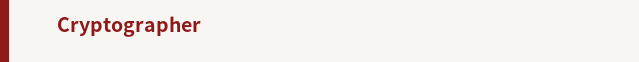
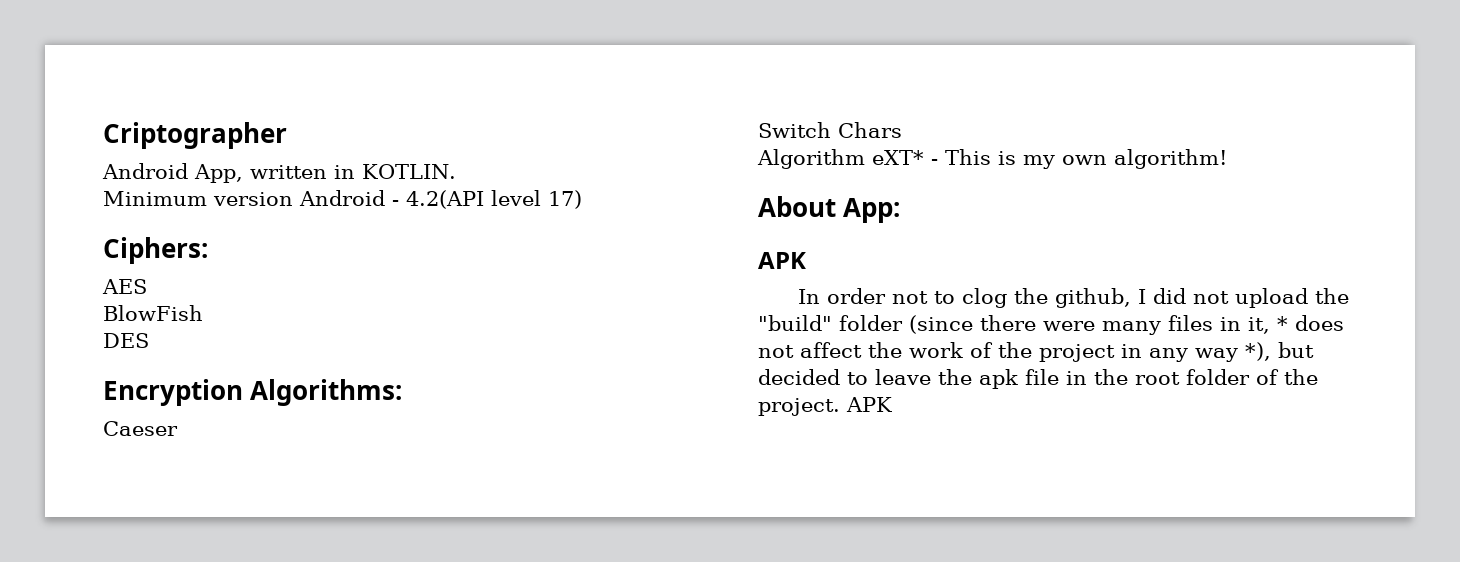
[57,16,201,37] Cryptographer -> [103,122,287,149] [102,163,456,183] [103,190,582,209] [103,237,208,264] [102,279,147,294] [103,305,203,321] [103,333,149,348] [103,379,403,406] [103,421,178,436] [758,122,902,138] [757,149,1227,169] [758,196,901,223] [758,252,806,269] [797,288,1349,308] [758,315,1344,335] [758,342,1314,362] [758,369,1318,389] [758,397,892,416] Criptographer // Android App, written in KOTLIN. // Minimum version Android - 4.2(API level 17) // Ciphers: // AES // BlowFish // DES // Encryption Algorithms: // Caeser // Switch Chars // Algorithm eXT* - This is my own algorithm! // About App: // APK // In order not to clog the github, I did not upload the "build" folder (since there were many files in it, * does not affect the work of the project in any way *), but decided to leave the apk file in the root folder of the project. APK

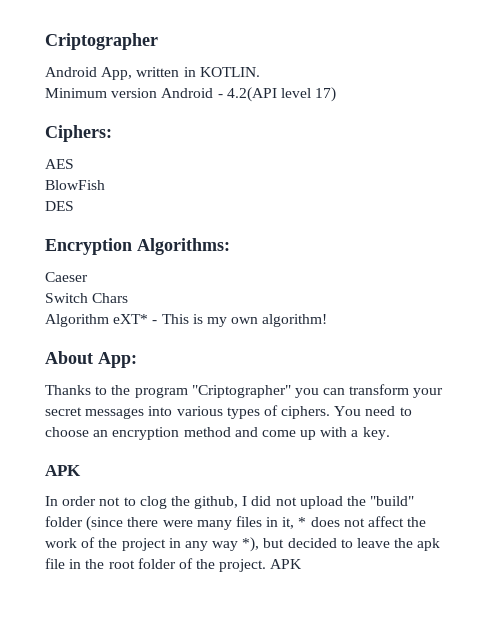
(901, 210) none -> [45,384,444,398] [45,405,412,419] [45,427,390,440] // Thanks to the program "Criptographer" you can transform your secret messages into various types of ciphers. You need to choose an encryption method and come up with a key.

